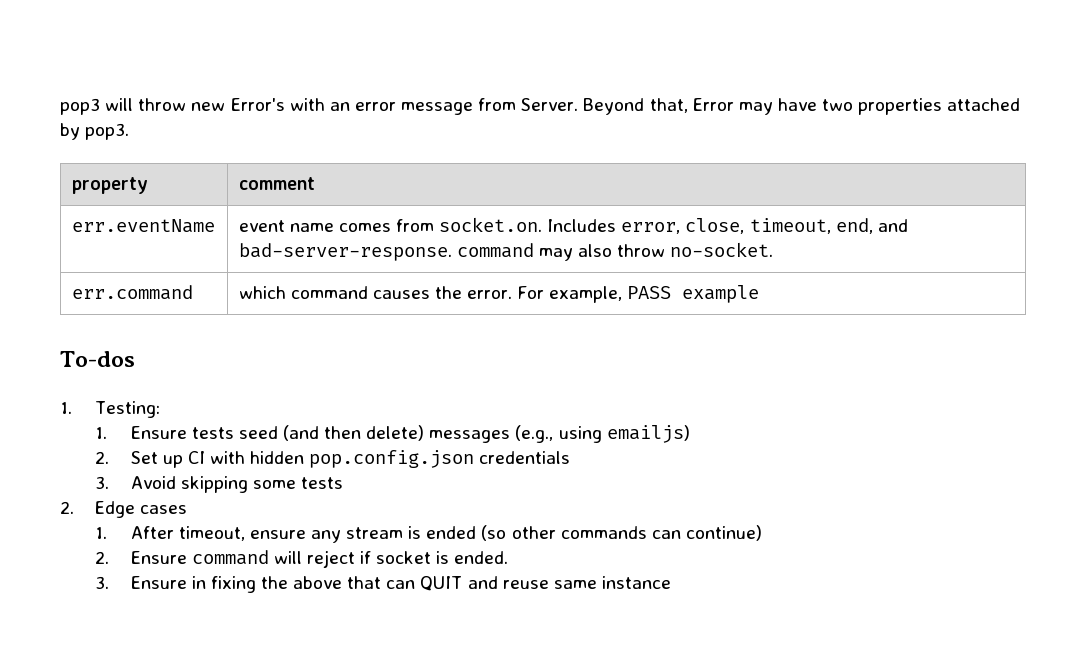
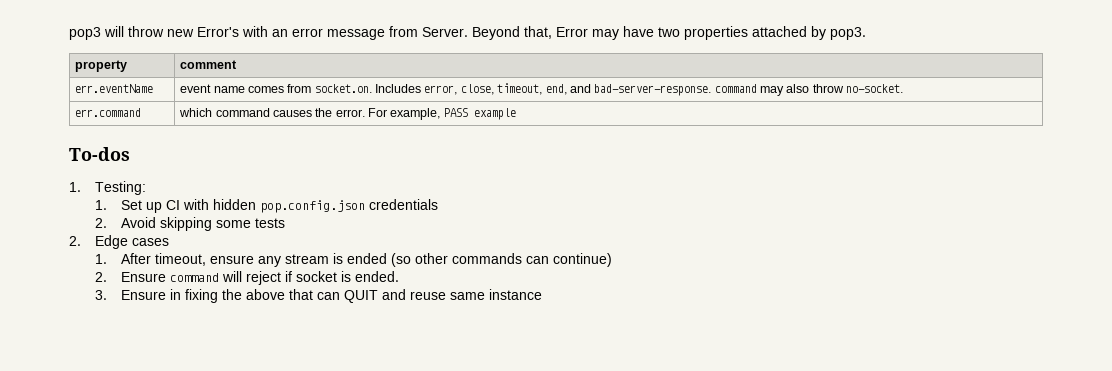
[130,425,690,443] [95,451,110,464] Ensure tests seed (and then delete) messages (e.g., using emailjs) // 2. -> (107, 205) none
[95,476,110,489] 3. -> [94,218,107,228] 2.

